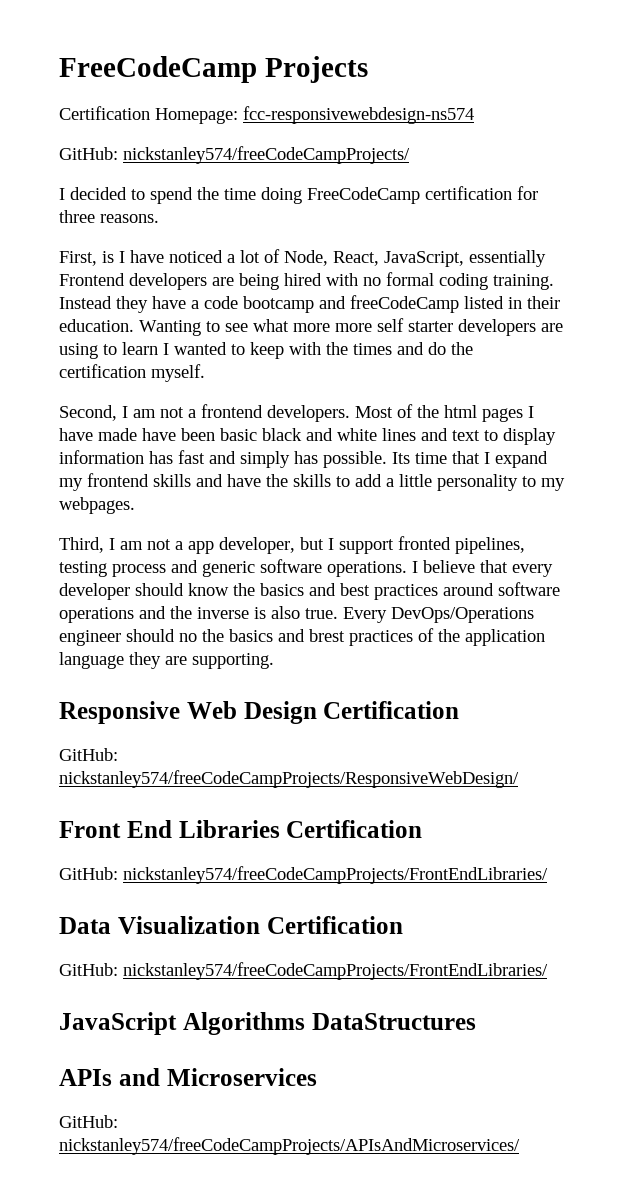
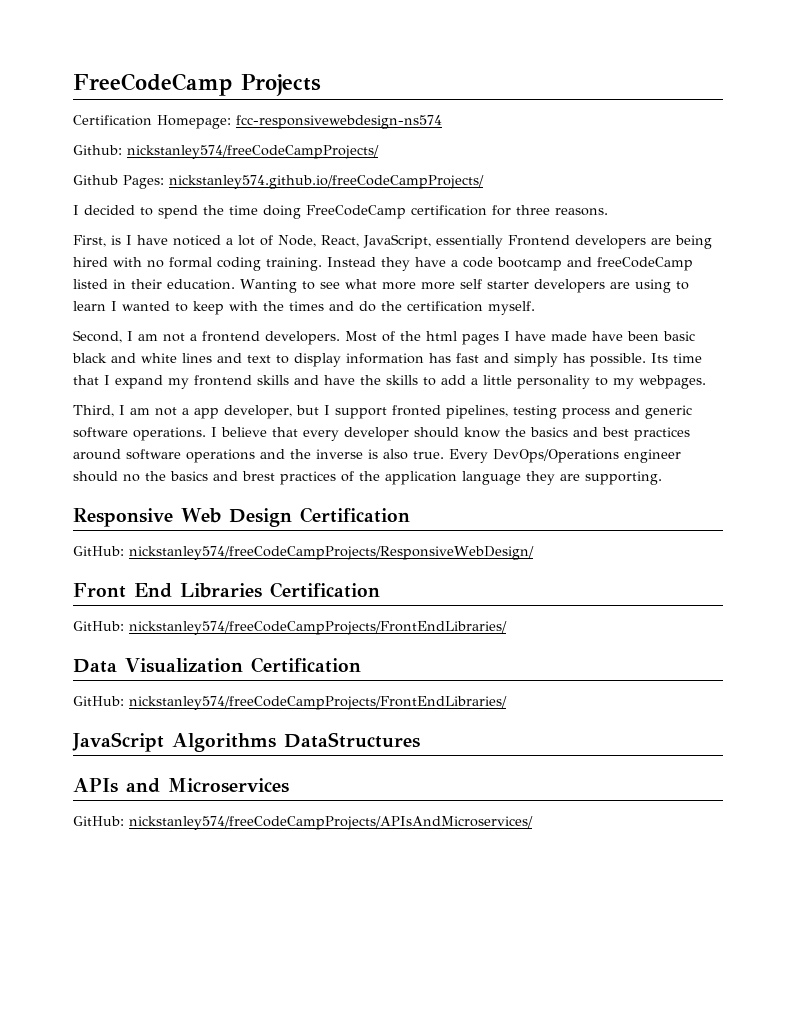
[59,147,118,160] GitHub: -> [73,145,122,155] Github:
(410, 155) none -> [73,175,484,189] // Github Pages: nickstanley574.github.io/freeCodeCampProjects/

